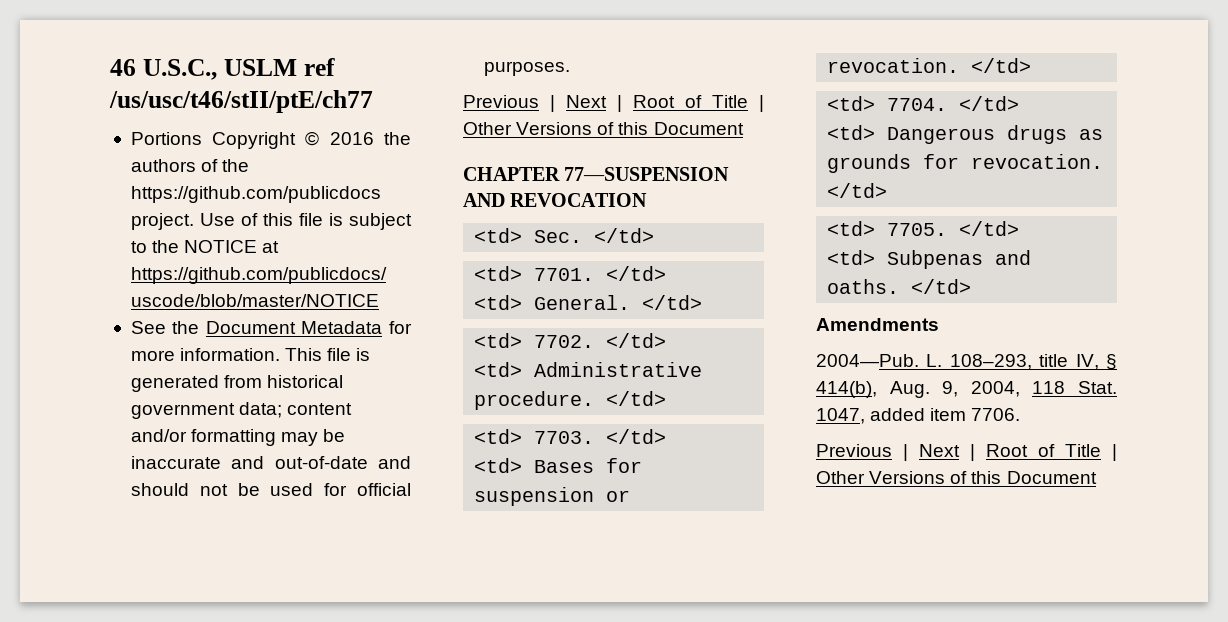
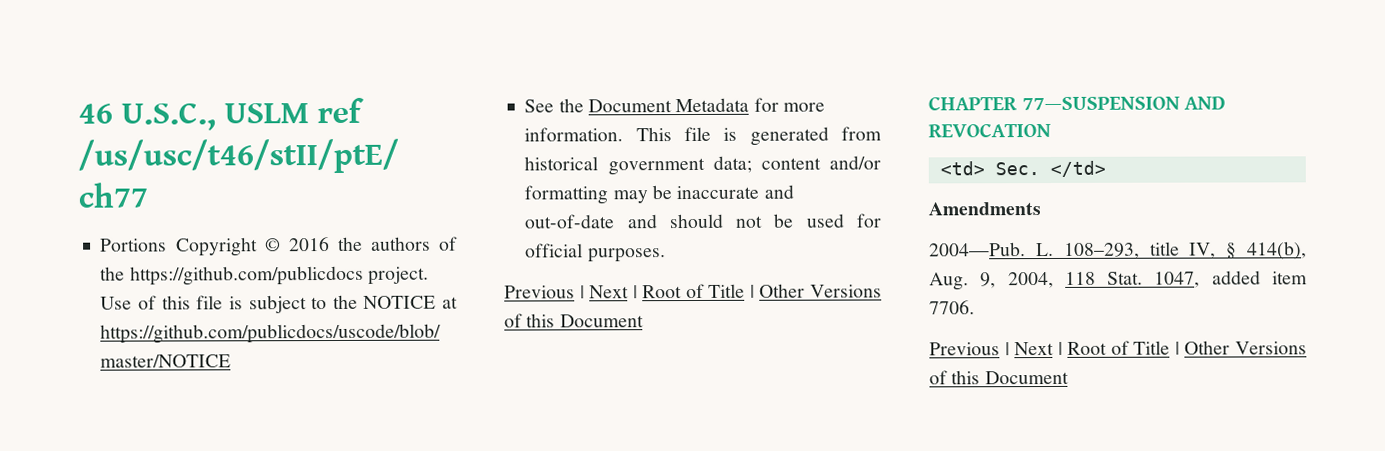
[474,266,667,281] [474,295,703,310] [474,333,667,348] [474,362,703,377] [474,391,667,410] [474,429,667,444] [474,458,643,473] [474,487,631,506] [827,58,1032,73] [827,96,1020,111] [827,125,1104,144] [827,154,1104,173] [827,183,888,198] [827,221,1020,236] [827,250,1032,269] [827,279,972,294] // <td> 7701. </td> // <td> General. </td> // <td> 7702. </td> // <td> Administrative procedure. </td> // <td> 7703. </td> // <td> Bases for suspension or revocation. </td> // <td> 7704. </td> // <td> Dangerous drugs as grounds for revocation. </td> // <td> 7705. </td> // <td> Subpenas and oaths. </td> -> (1106, 169) none

